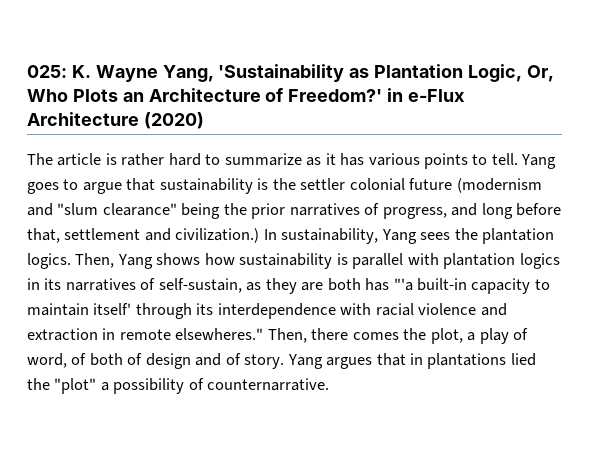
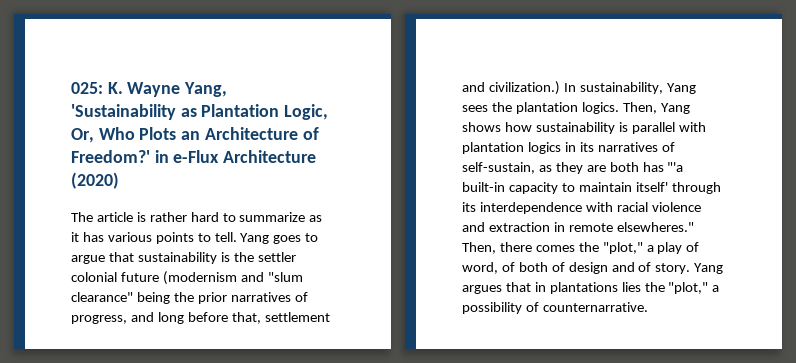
[430,328,463,344] plot, -> [602,242,643,254] "plot,"
[510,353,536,366] [27,378,97,394] lied the "plot" -> [621,282,709,294] lies the "plot,"

